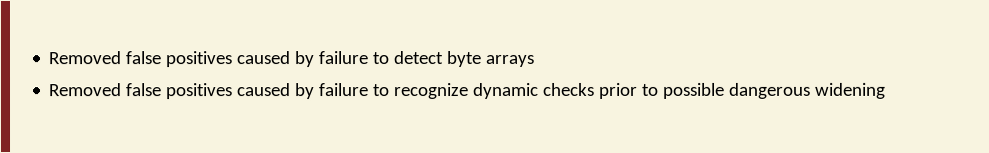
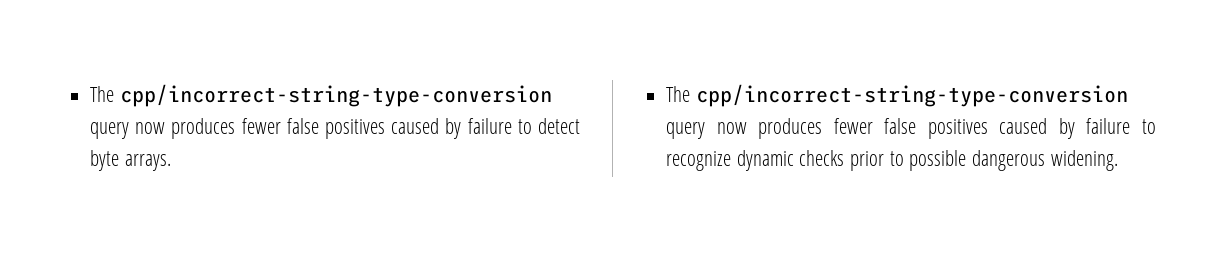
[48,51,122,65] Removed -> [90,84,552,107] [90,118,281,139] The cpp/incorrect-string-type-conversion query now produces fewer
[485,54,535,68] [49,83,123,97] arrays // Removed -> [124,154,171,171] [666,84,1128,107] [666,118,873,139] arrays. // The cpp/incorrect-string-type-conversion query now produces fewer
[815,82,887,99] widening -> [1050,150,1118,171] widening.

